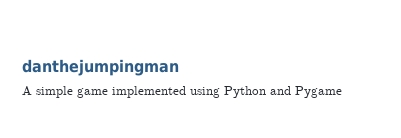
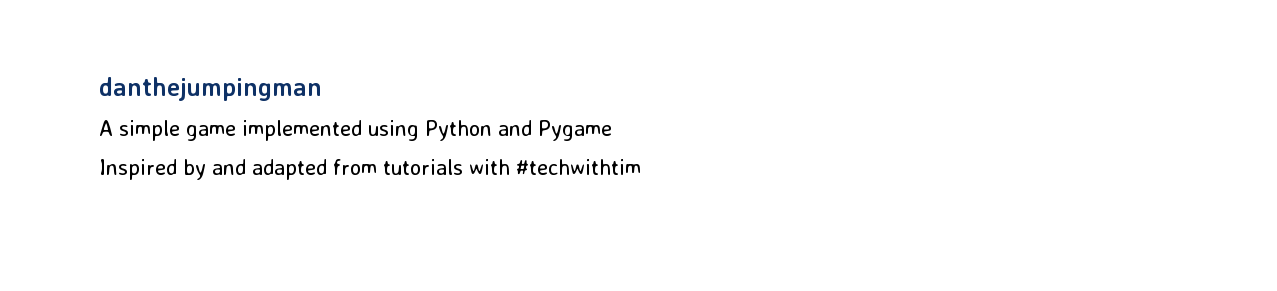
(342, 92) none -> [99,159,641,180] // Inspired by and adapted from tutorials with #techwithtim

